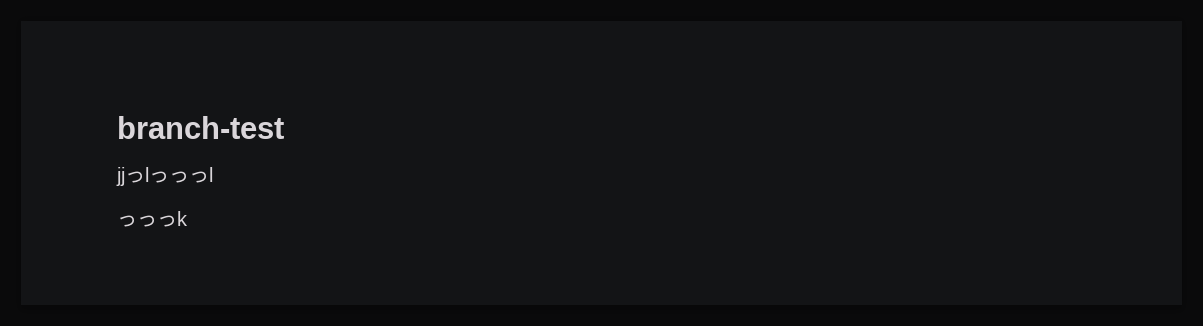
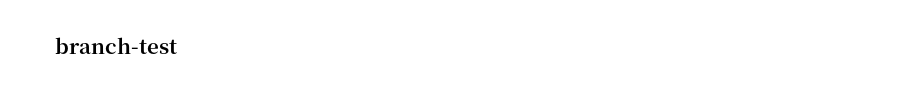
[116,167,213,186] [117,211,188,227] // jjっlっっっl // っっっk -> (177, 45) none

